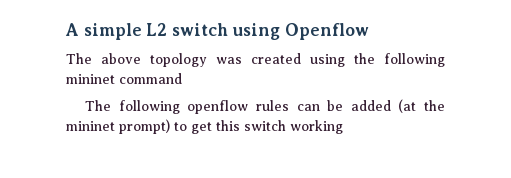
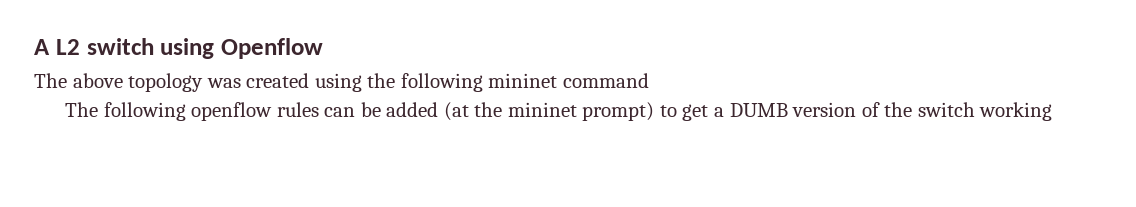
[83,23,142,40] simple -> (50, 47) none
[216,120,240,131] this -> [713,102,913,117] a DUMB version of the

